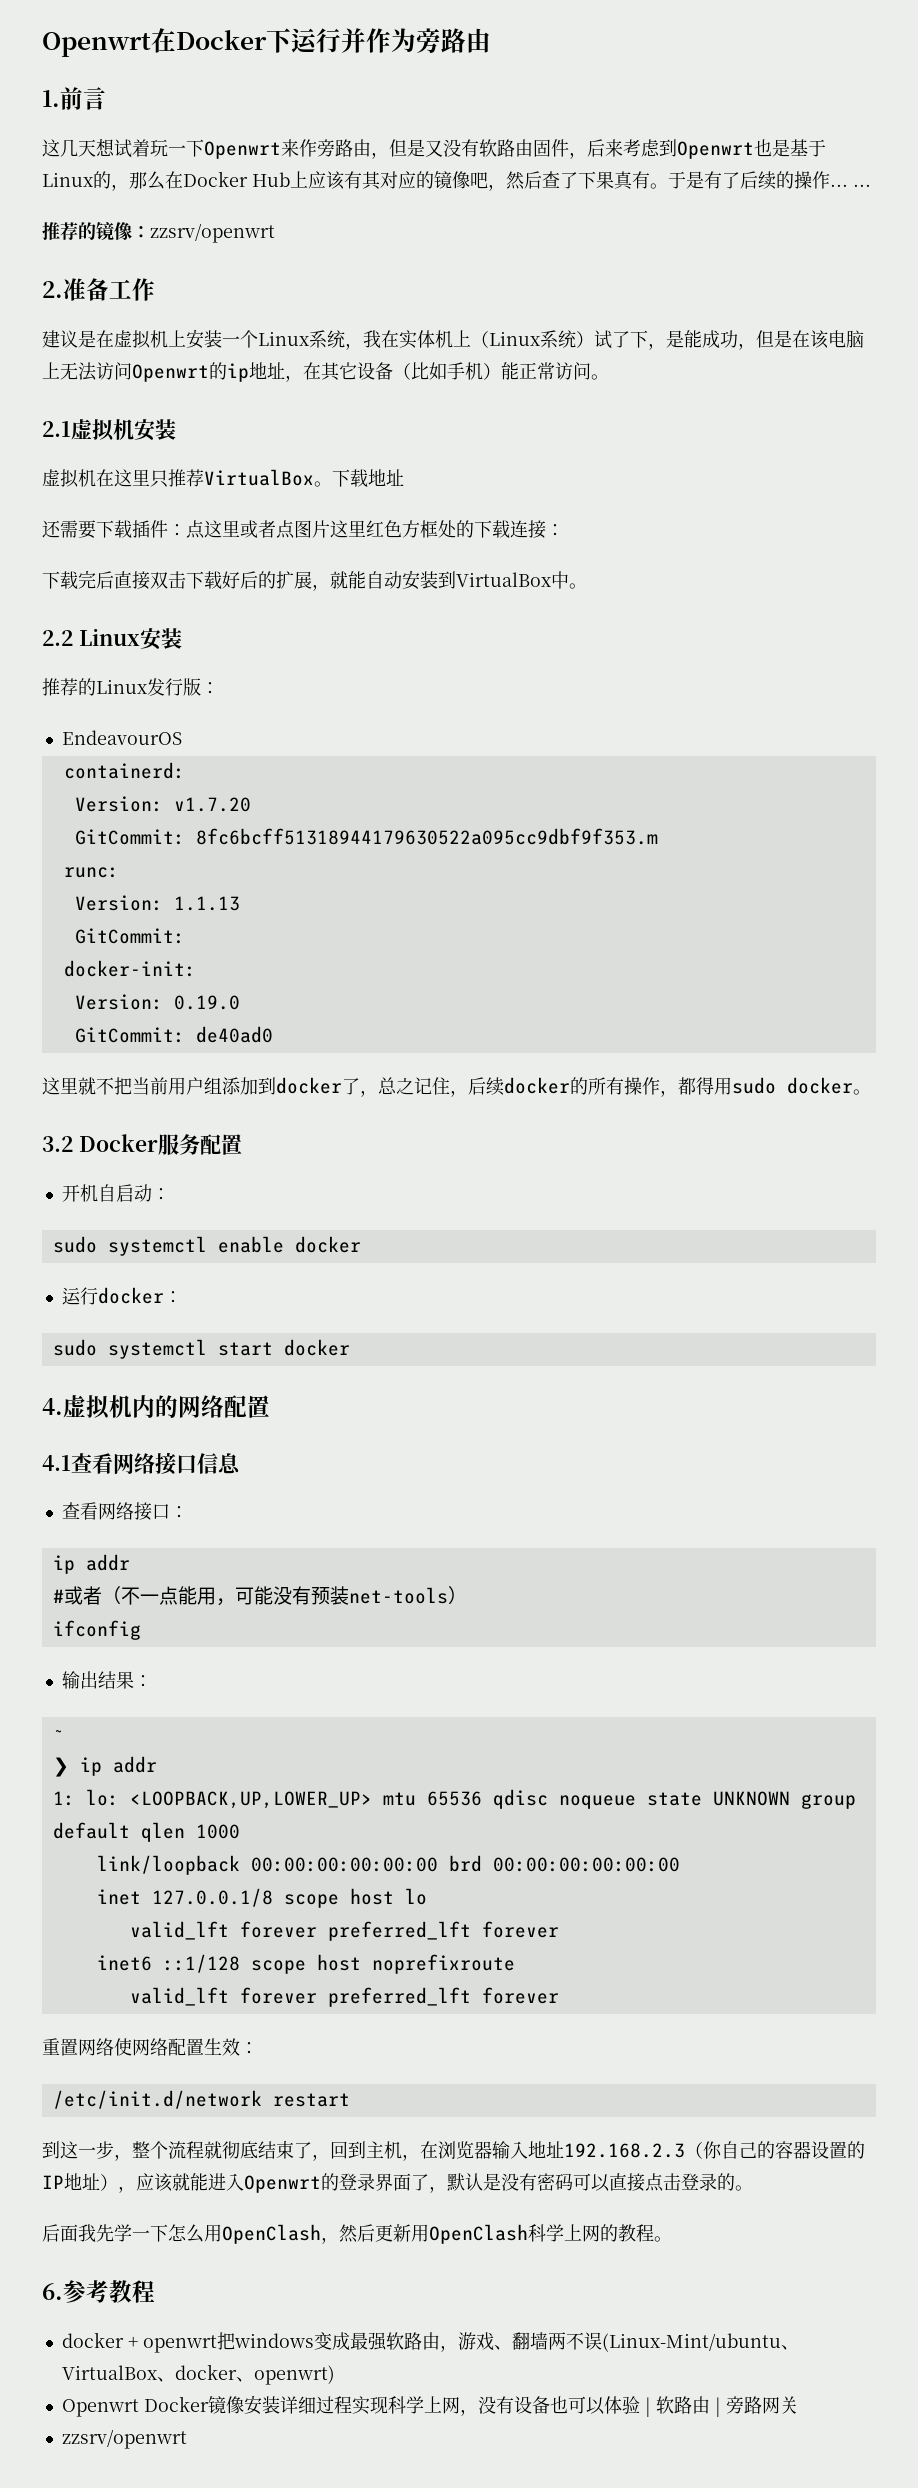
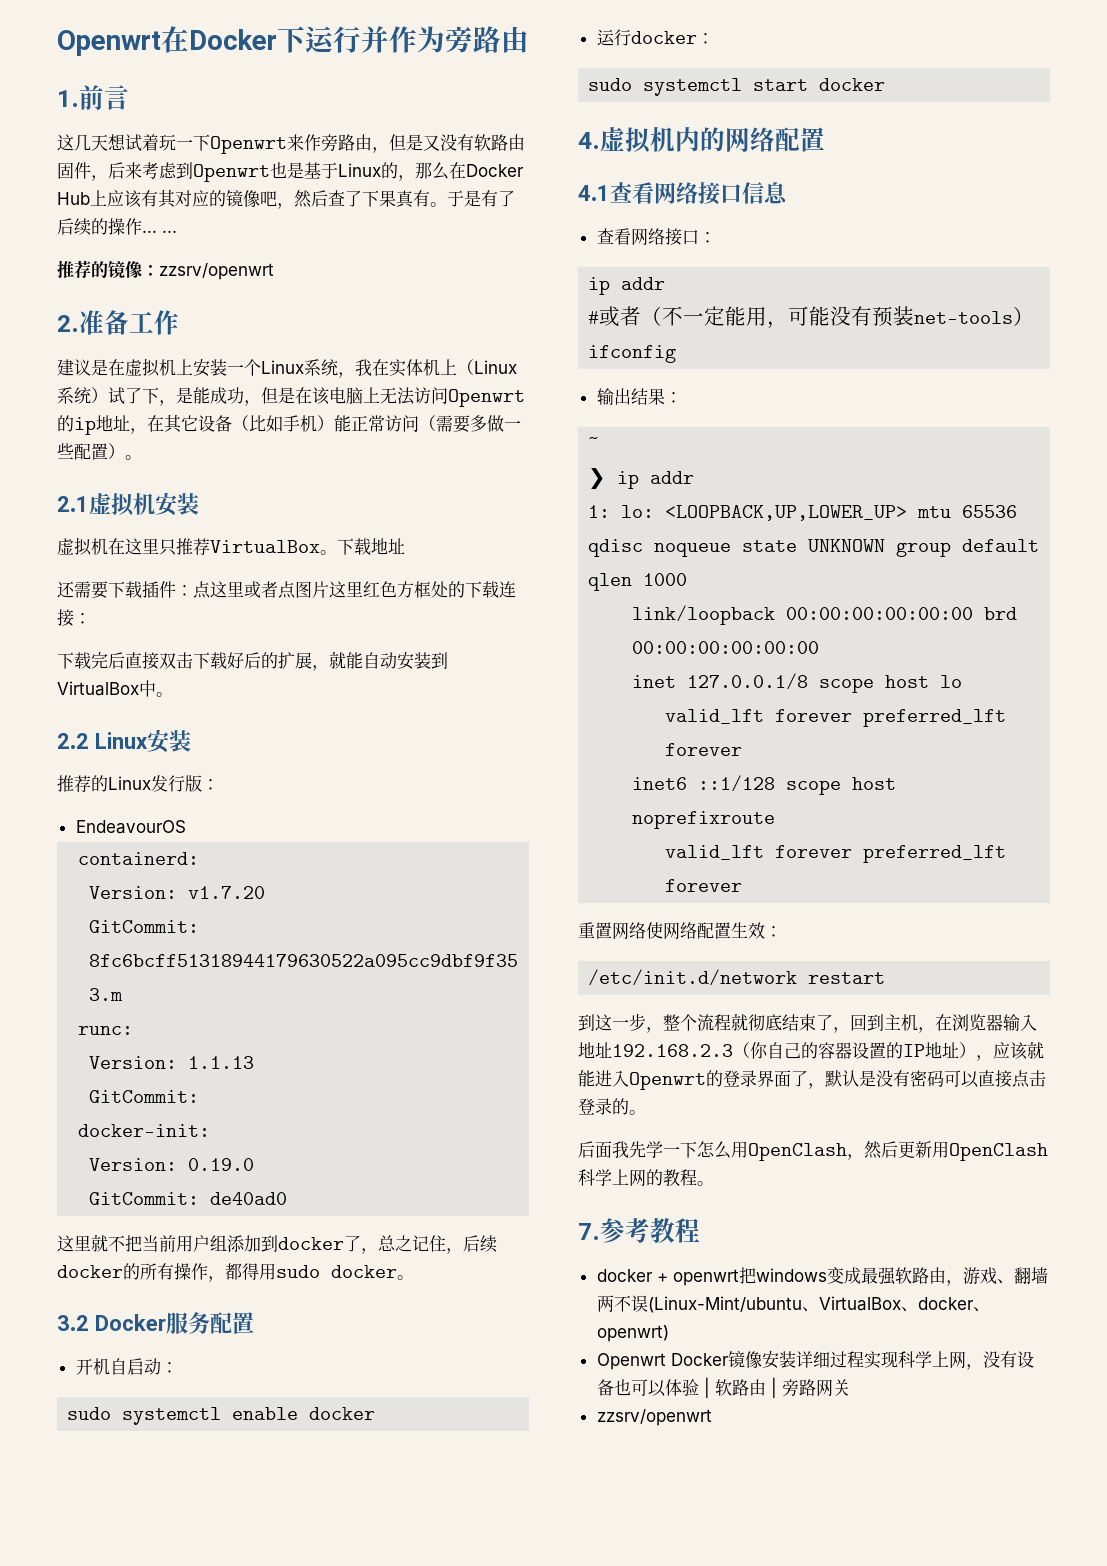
(591, 371) none -> [419,415,521,433] [57,443,125,460] （需要多做一些配置）
[158,1586,178,1605] 点 -> [704,306,726,326] 定
[42,2283,63,2300] 6. -> [578,1223,600,1240] 7.

